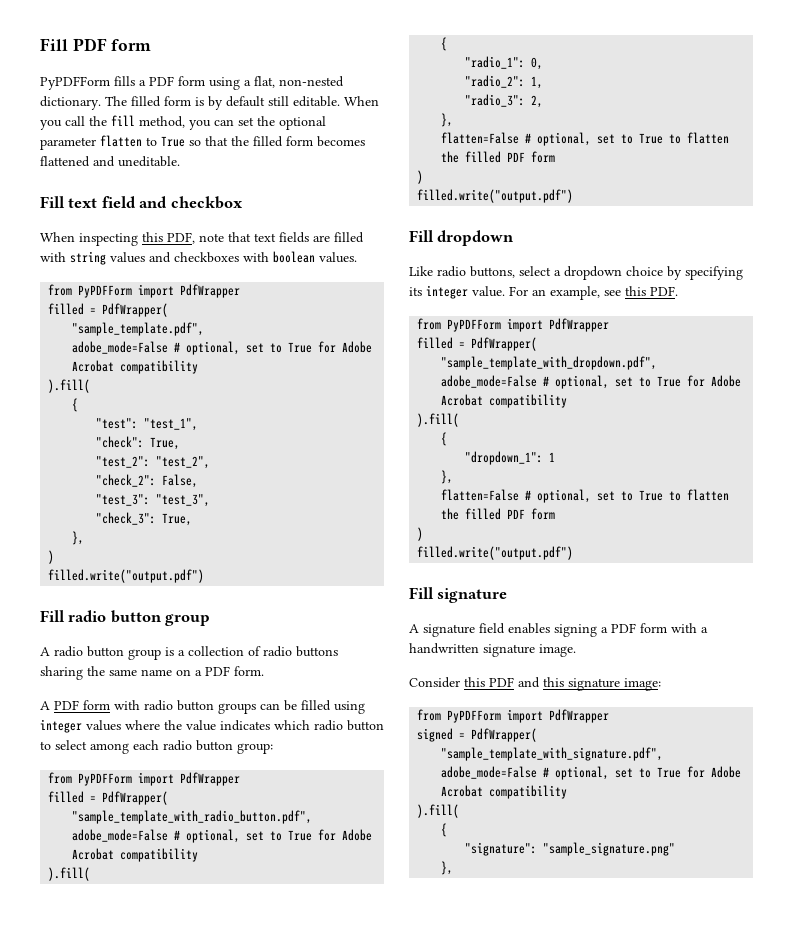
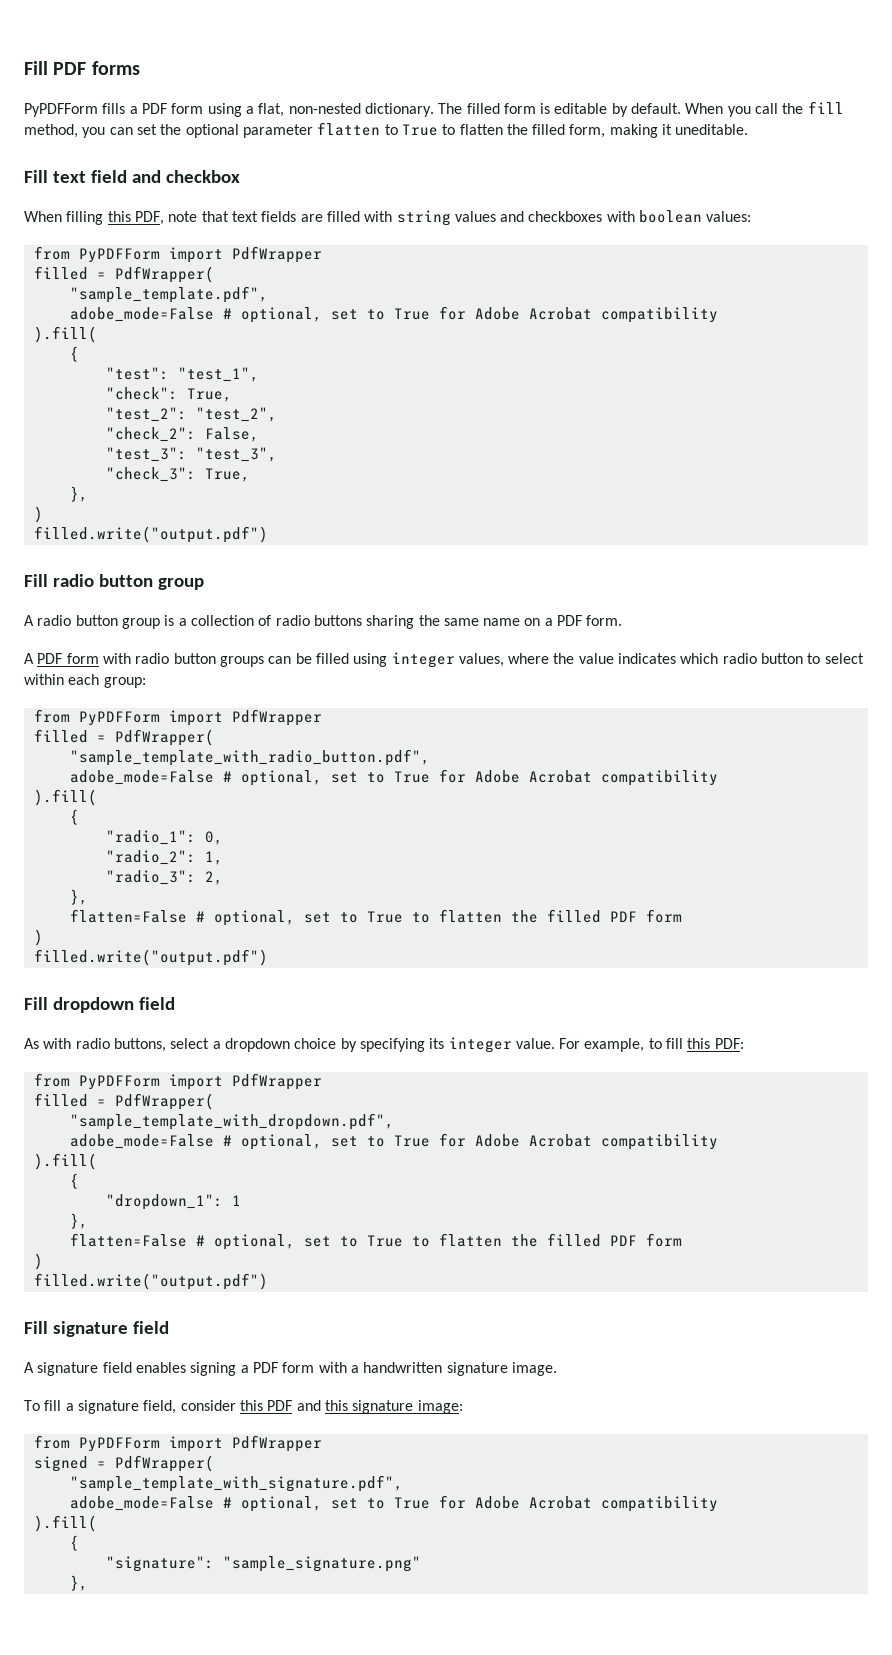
[111,39,152,51] form -> [91,61,140,75] forms
[208,96,340,110] by default still editable. -> [554,103,682,117] editable by default.
[189,136,365,147] [40,156,115,167] so that the filled form becomes flattened and -> [442,124,673,138] to flatten the filled form, making it
[79,233,138,246] inspecting -> [66,211,104,225] filling
[319,252,357,263] values. -> [706,211,752,222] values:
[86,720,121,731] values -> [458,653,504,667] values,
[90,740,233,754] among each radio button -> [24,674,100,685] within each
[409,266,433,276] // Like -> [138,997,175,1010] [24,1038,72,1049] field // As with
[532,286,678,300] an example, see this PDF. -> [584,1038,744,1052] example, to fill this PDF:
(508, 595) none -> [132,1321,169,1334] field
[409,677,460,688] Consider -> [24,1400,236,1414] To fill a signature field, consider

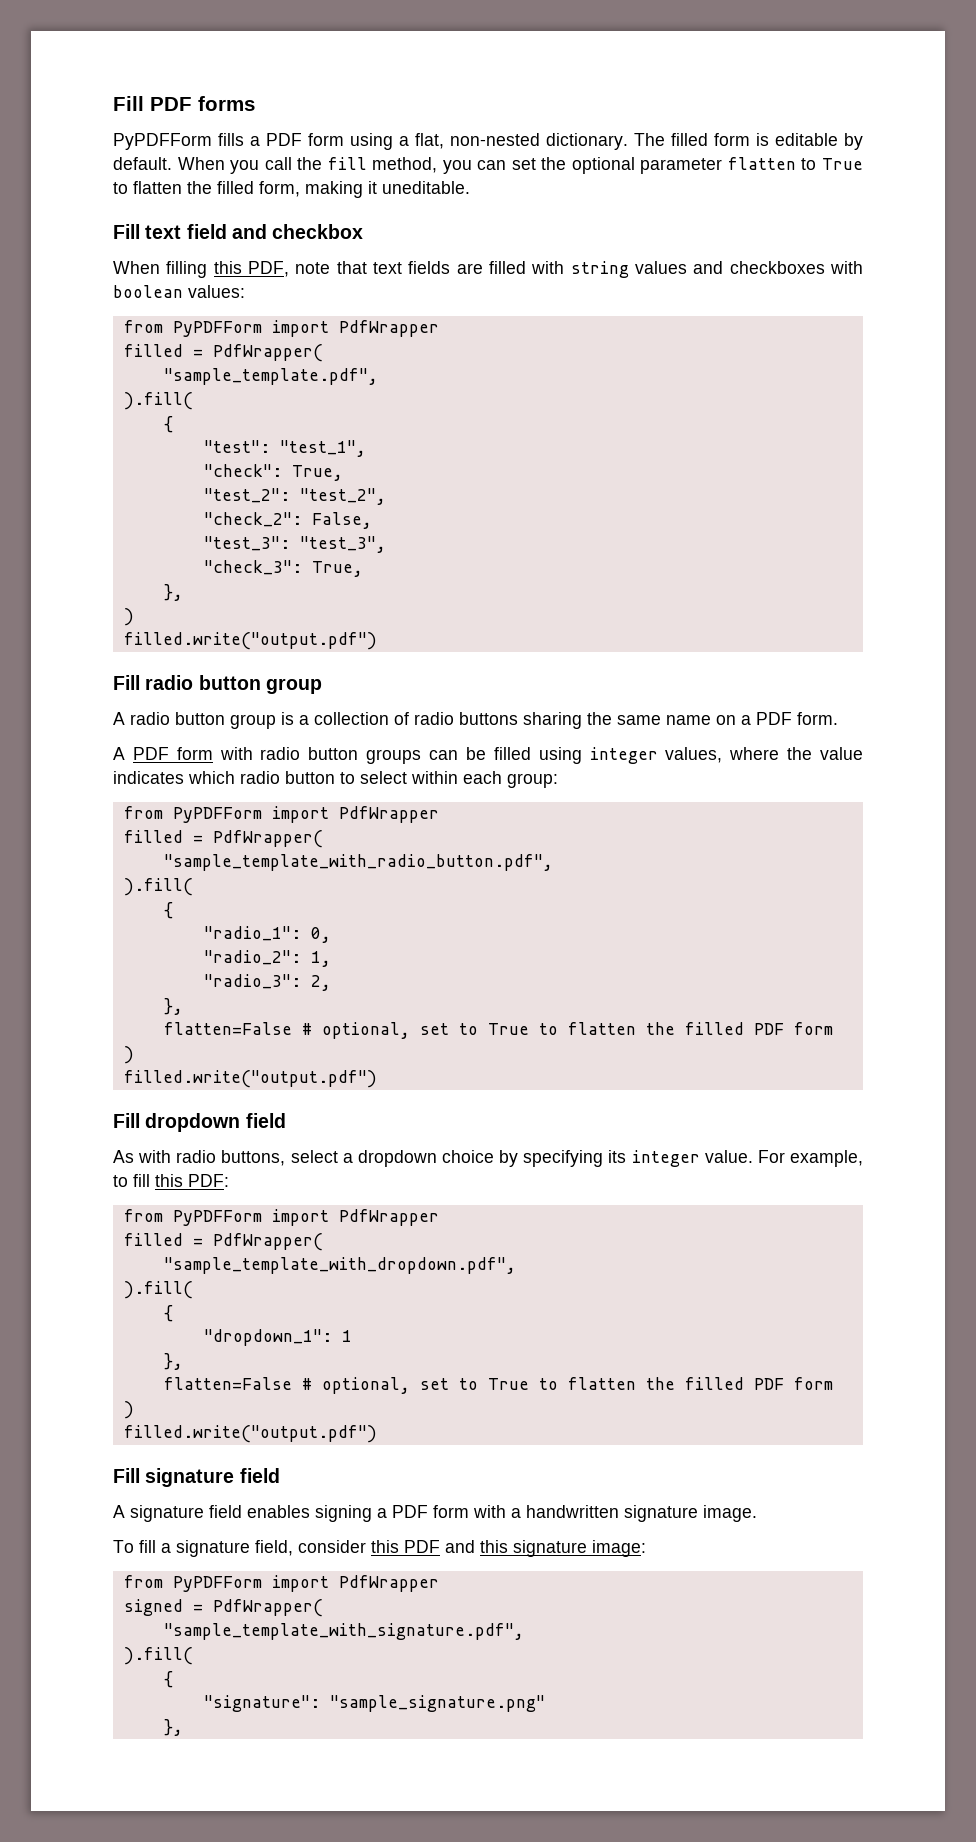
[69,306,718,323] // adobe_mode=False # optional, set to True for Adobe Acrobat compatibility -> (378, 376) none
[69,769,718,786] // adobe_mode=False # optional, set to True for Adobe Acrobat compatibility -> (553, 862) none
[69,1133,718,1150] // adobe_mode=False # optional, set to True for Adobe Acrobat compatibility -> (516, 1265) none
[69,1495,718,1512] // adobe_mode=False # optional, set to True for Adobe Acrobat compatibility -> (524, 1631) none

